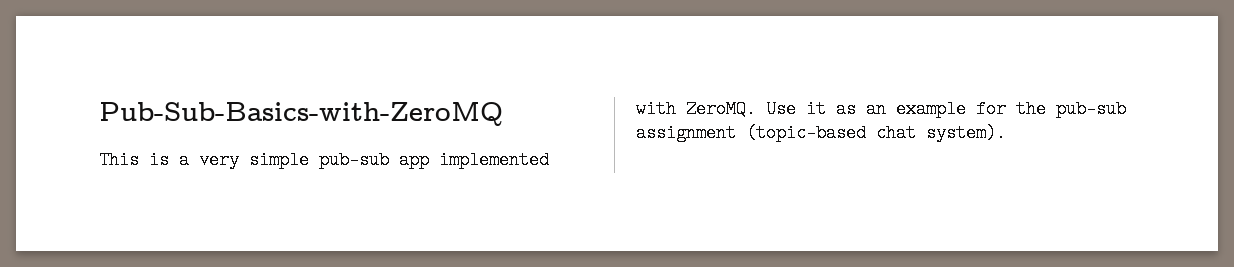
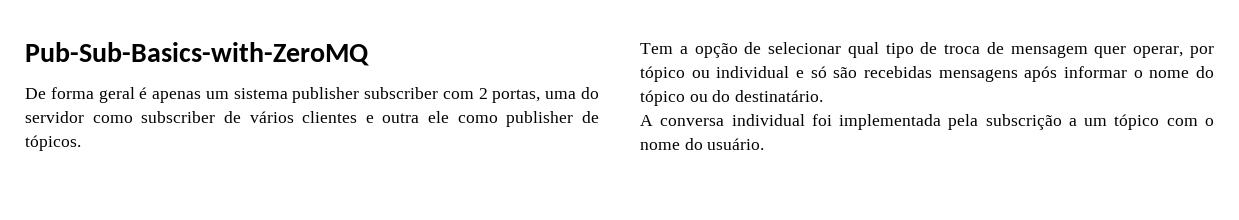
[99,151,549,169] [636,100,1126,118] [636,124,1006,142] This is a very simple pub-sub app implemented with ZeroMQ. Use it as an example for the pub-sub assignment (topic-based chat system). -> [25,87,599,103] [25,111,599,127] [25,135,81,151] [640,42,1214,58] [640,66,1214,82] [640,90,824,106] [640,114,1214,130] [640,138,765,150] De forma geral é apenas um sistema publisher subscriber com 2 portas, uma do servidor como subscriber de vários clientes e outra ele como publisher de tópicos. // Tem a opção de selecionar qual tipo de troca de mensagem quer operar, por tópico ou individual e só são recebidas mensagens após informar o nome do tópico ou do destinatário. // A conversa individual foi implementada pela subscrição a um tópico com o nome do usuário.

